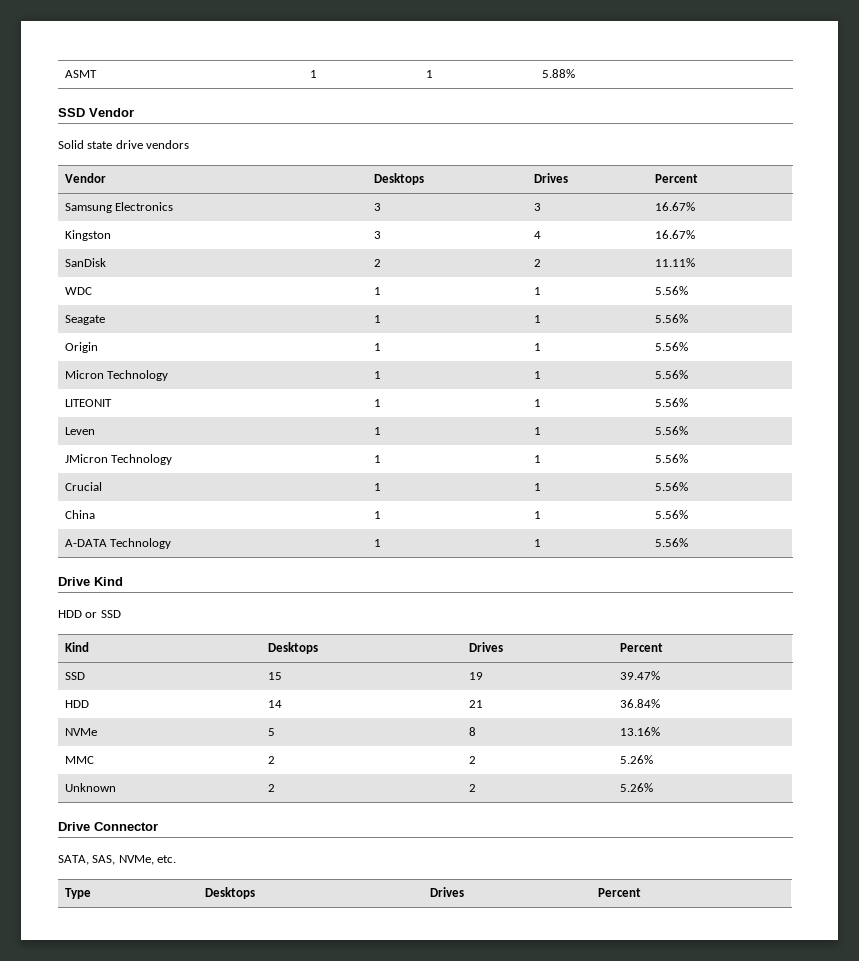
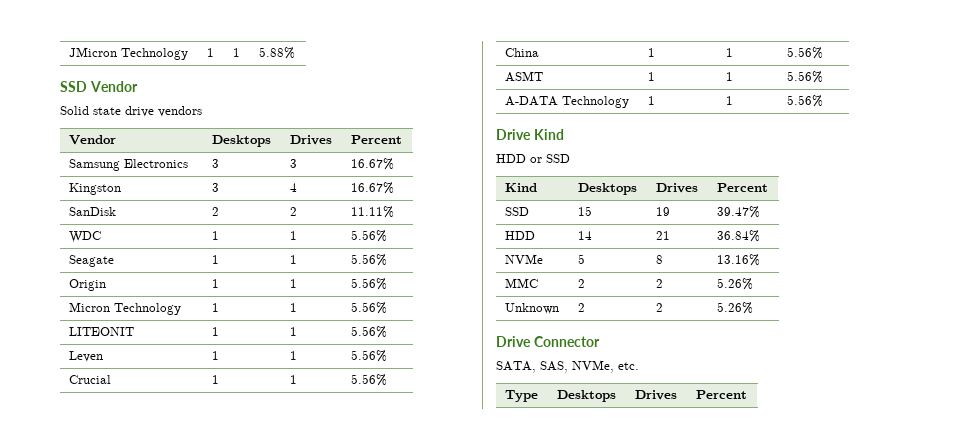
[64,70,97,78] ASMT -> [69,47,189,60] JMicron Technology
[64,454,173,465] [373,455,381,463] [533,455,541,463] [654,454,688,463] // JMicron Technology | 1 | 1 | 5.56% -> (388, 356) none
(688, 514) none -> [505,71,544,82] [648,72,656,81] [726,72,734,81] [787,71,824,83] // ASMT | 1 | 1 | 5.56%

